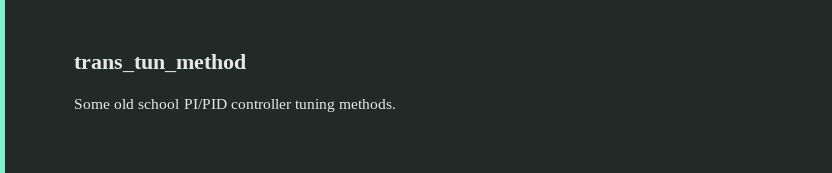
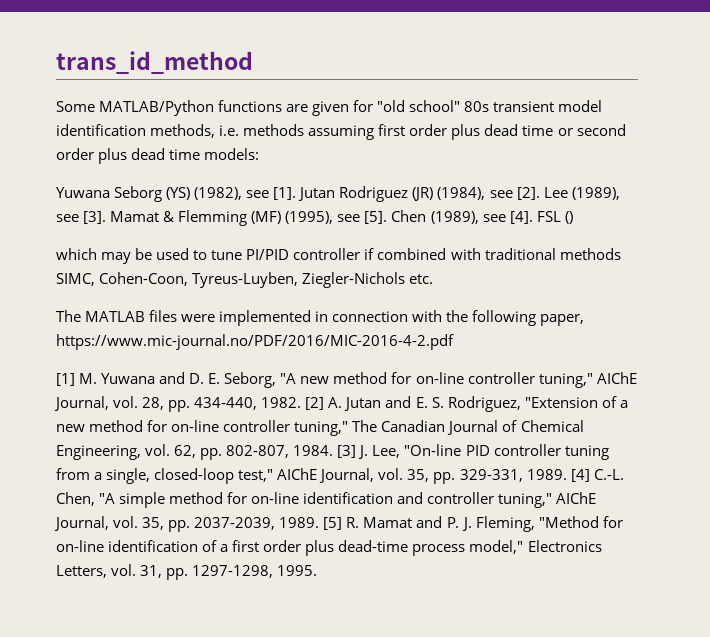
[74,54,246,73] trans_tun_method -> [56,51,253,74] trans_id_method
[114,99,397,112] old school PI/PID controller tuning methods. -> [99,100,603,116] [56,124,626,140] [56,148,260,164] [56,186,620,202] [56,210,573,226] [56,248,621,264] [56,272,434,288] [56,310,585,326] [56,334,454,350] [56,372,637,388] [54,396,628,412] [56,420,584,436] [56,444,609,460] [56,468,624,484] [56,492,597,508] [54,516,623,532] [56,540,602,556] [56,564,318,580] MATLAB/Python functions are given for "old school" 80s transient model identification methods, i.e. methods assuming first order plus dead time or second order plus dead time models: // Yuwana Seborg (YS) (1982), see [1]. Jutan Rodriguez (JR) (1984), see [2]. Lee (1989), see [3]. Mamat & Flemming (MF) (1995), see [5]. Chen (1989), see [4]. FSL () // which may be used to tune PI/PID controller if combined with traditional methods SIMC, Cohen-Coon, Tyreus-Luyben, Ziegler-Nichols etc. // The MATLAB files were implemented in connection with the following paper, https://www.mic-journal.no/PDF/2016/MIC-2016-4-2.pdf // [1] M. Yuwana and D. E. Seborg, "A new method for on-line controller tuning," AIChE Journal, vol. 28, pp. 434-440, 1982. [2] A. Jutan and E. S. Rodriguez, "Extension of a new method for on-line controller tuning," The Canadian Journal of Chemical Engineering, vol. 62, pp. 802-807, 1984. [3] J. Lee, "On-line PID controller tuning from a single, closed-loop test," AIChE Journal, vol. 35, pp. 329-331, 1989. [4] C.-L. Chen, "A simple method for on-line identification and controller tuning," AIChE Journal, vol. 35, pp. 2037-2039, 1989. [5] R. Mamat and P. J. Fleming, "Method for on-line identification of a first order plus dead-time process model," Electronics Letters, vol. 31, pp. 1297-1298, 1995.

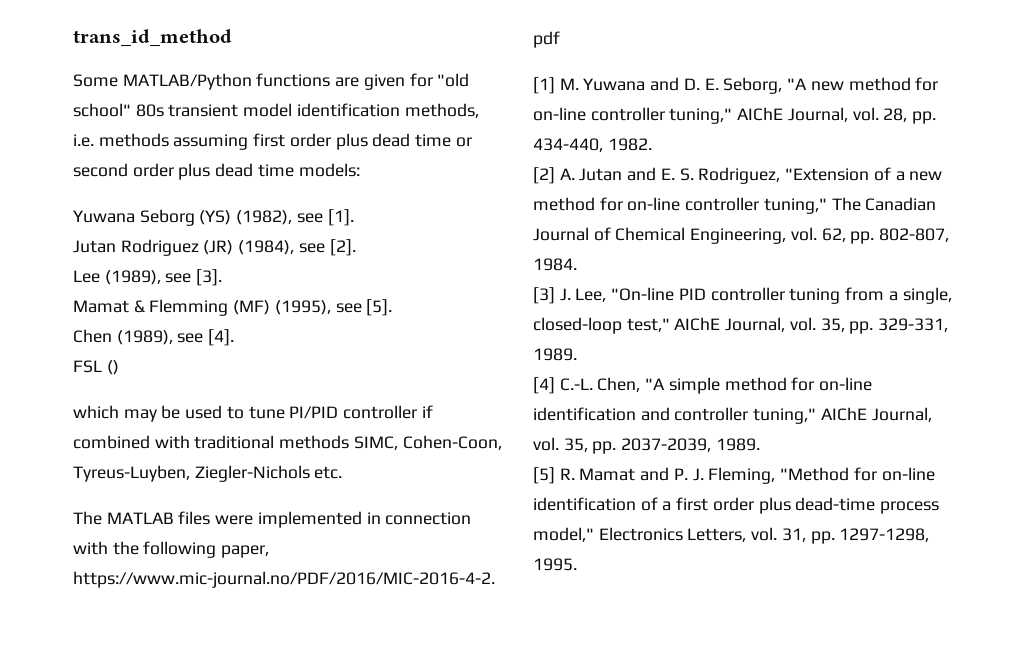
(297, 193) none -> (354, 217) //
(540, 193) none -> (356, 247) //
(107, 217) none -> (223, 277) //
(388, 217) none -> (393, 307) //
(533, 217) none -> (235, 337) //
(302, 402) none -> (652, 144) //
(334, 450) none -> (577, 264) //
(567, 474) none -> (577, 354) //
(320, 522) none -> (760, 444) //

